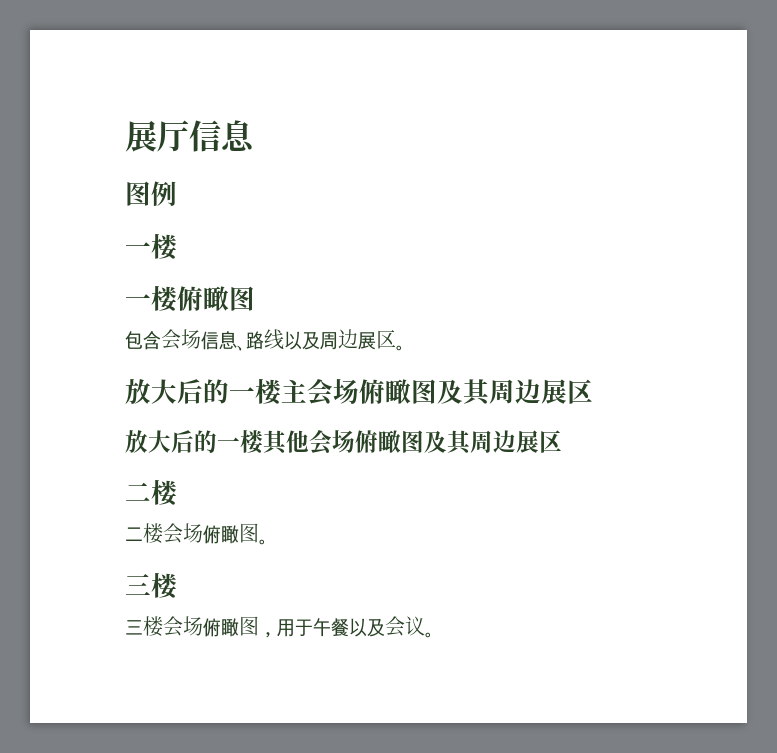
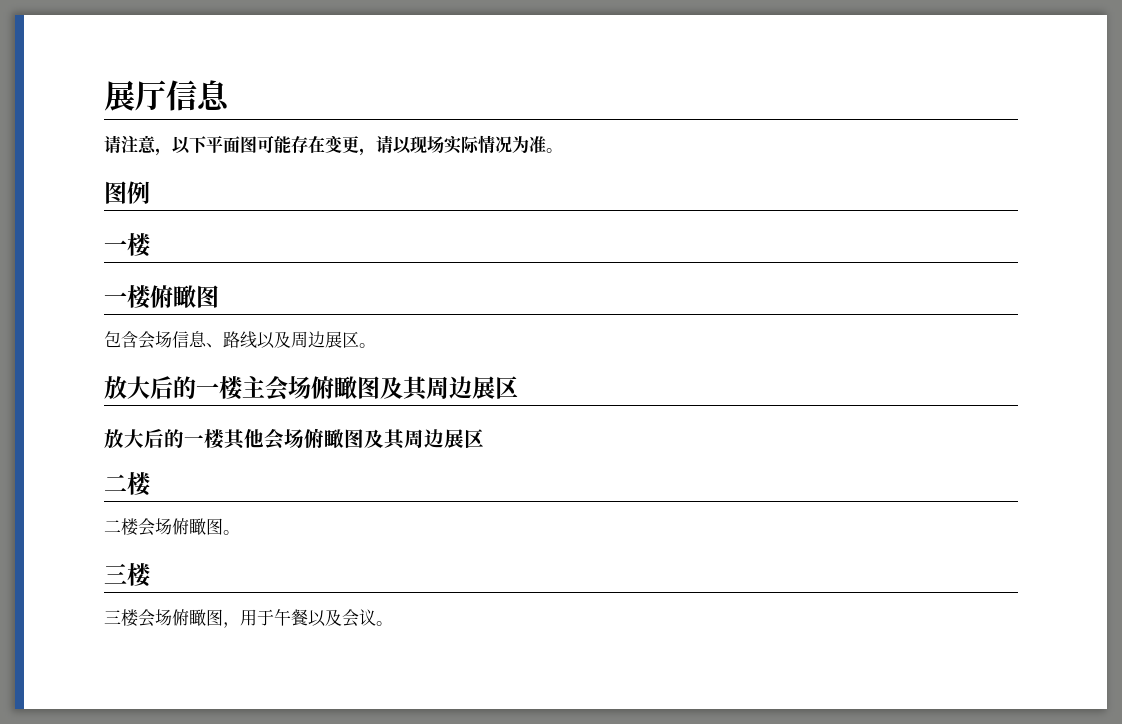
(255, 136) none -> [104,135,563,156] // 请注意，以下平面图可能存在变更，请以现场实际情况为准。

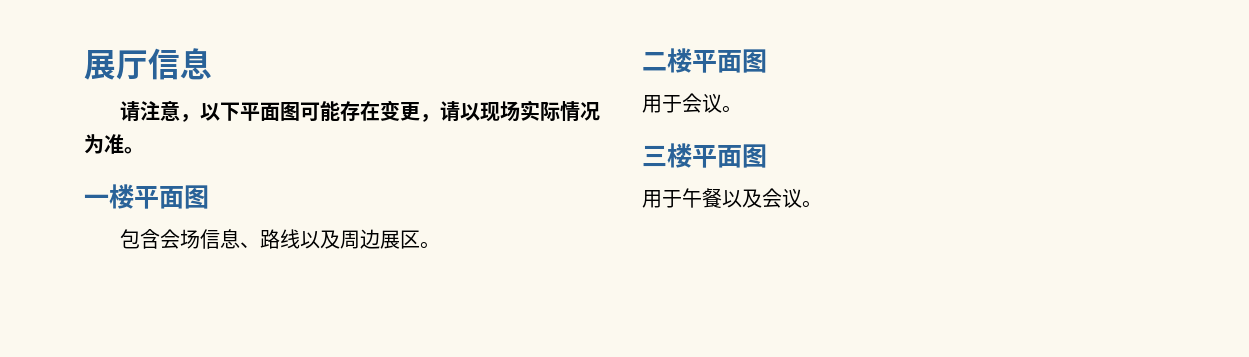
[104,181,150,204] [104,233,152,257] [104,285,196,309] // 图例 // 一楼 // 一楼俯瞰 -> [84,184,184,209] // 一楼平面
[104,376,518,401] [104,428,484,450] [104,472,152,496] [104,518,240,536] [104,563,152,587] [104,609,240,628] 放大后的一楼主会场俯瞰图及其周边展区 // 放大后的一楼其他会场俯瞰图及其周边展区 // 二楼 // 二楼会场俯瞰图。 // 三楼 // 三楼会场俯瞰图， -> [642,48,767,73] [642,93,742,113] [642,143,767,168] 二楼平面图 // 用于会议。 // 三楼平面图 //

